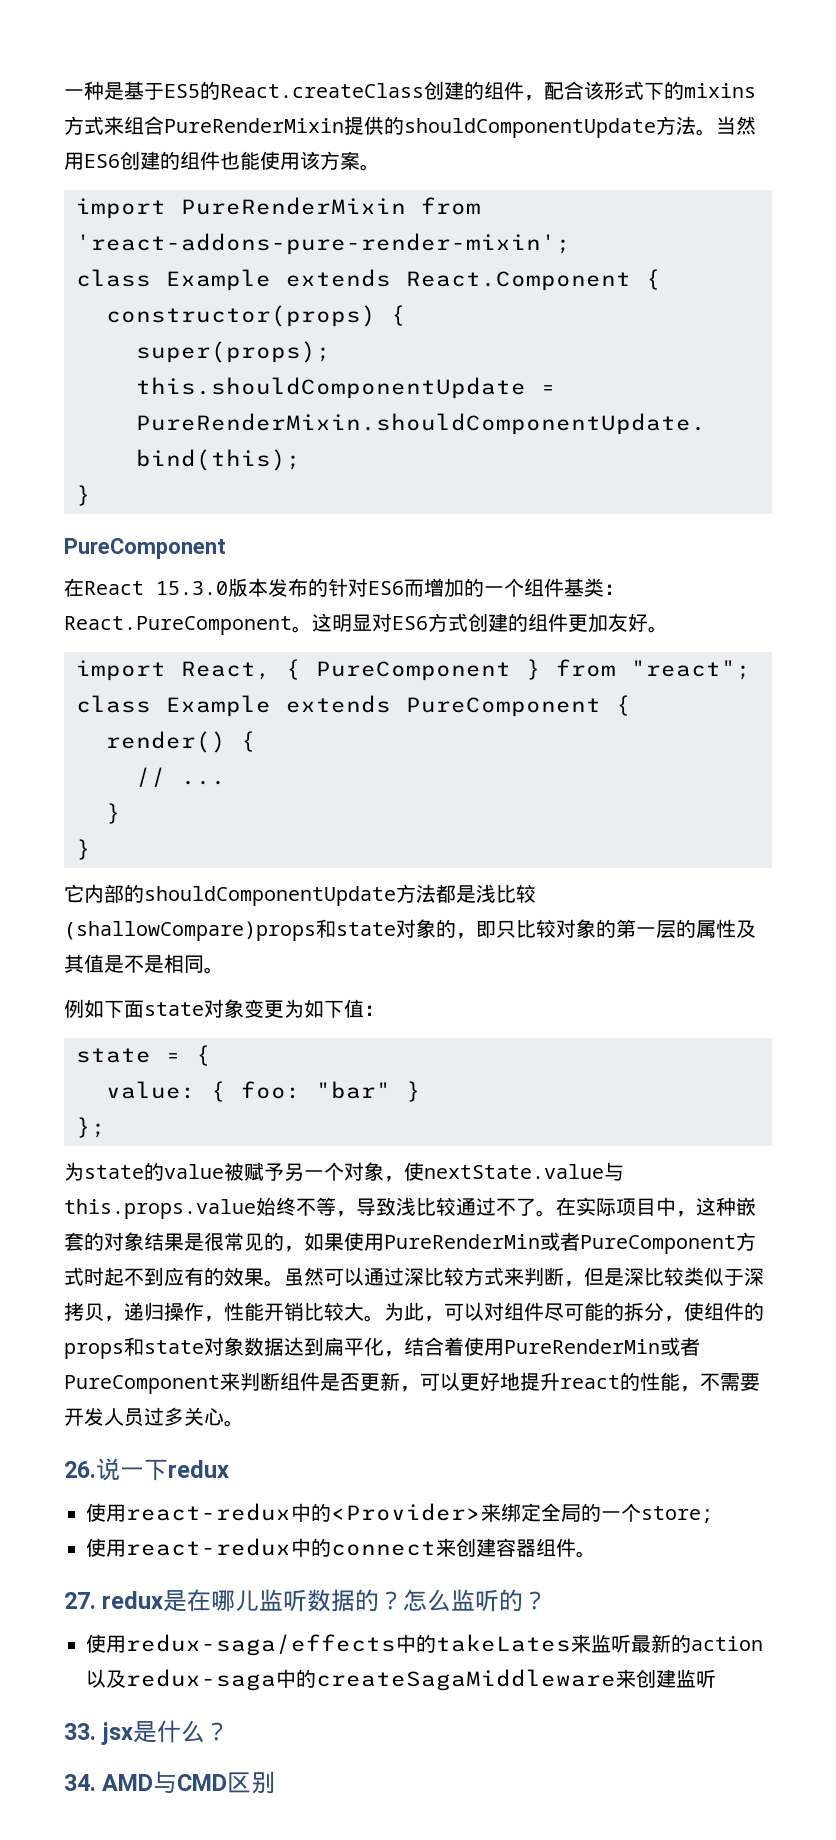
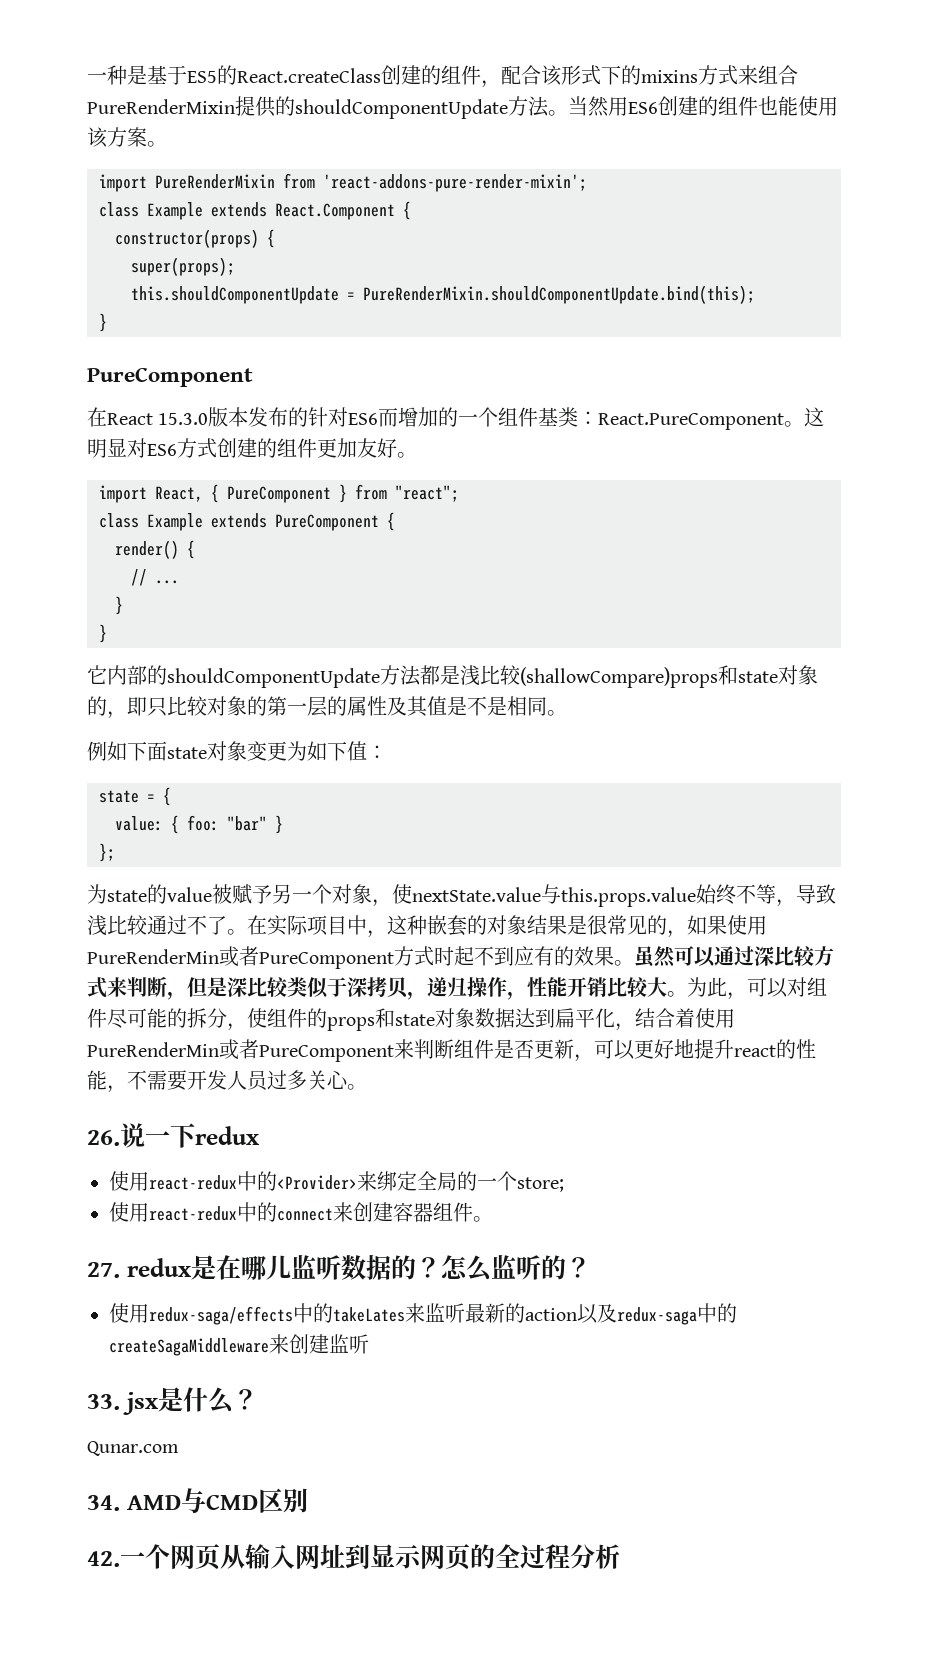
(230, 1731) none -> [87,1441,179,1456] // Qunar.com
(276, 1782) none -> [87,1544,620,1570] // 42.一个网页从输入网址到显示网页的全过程分析

